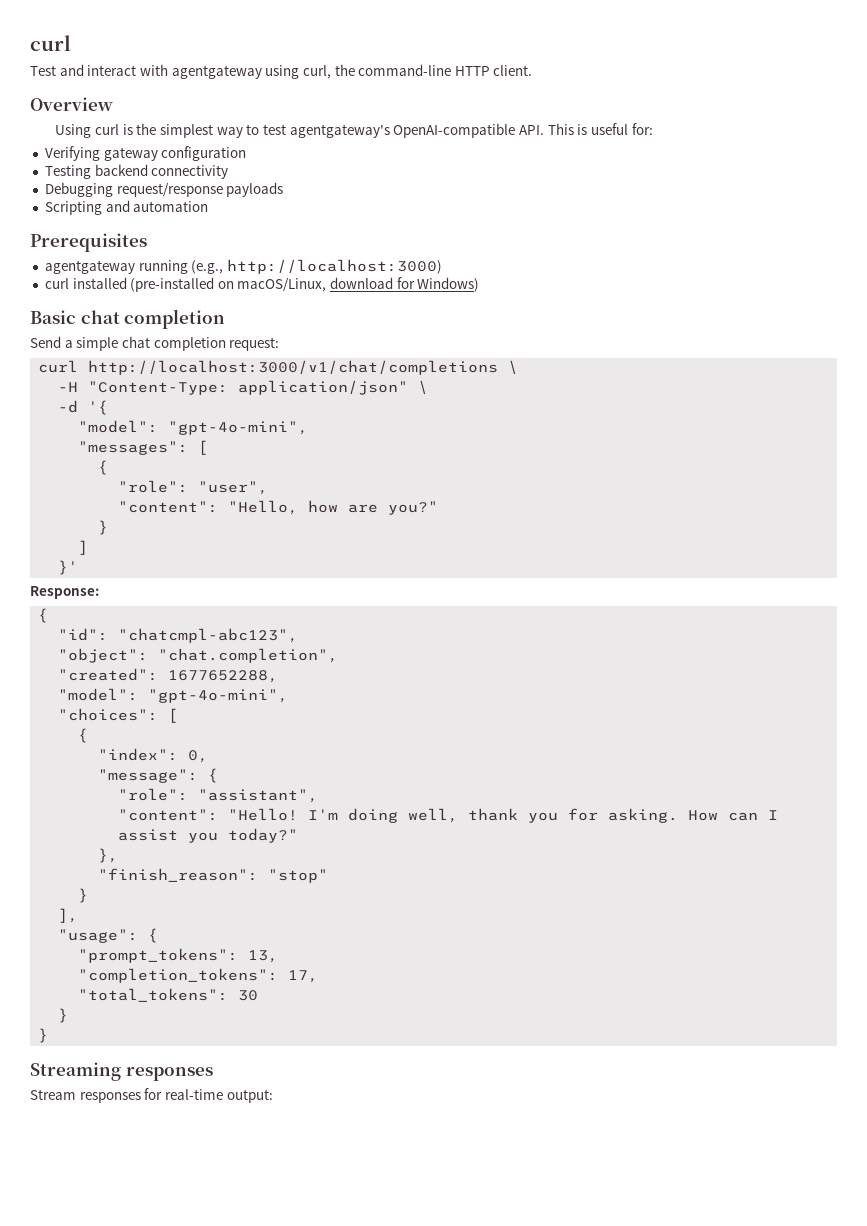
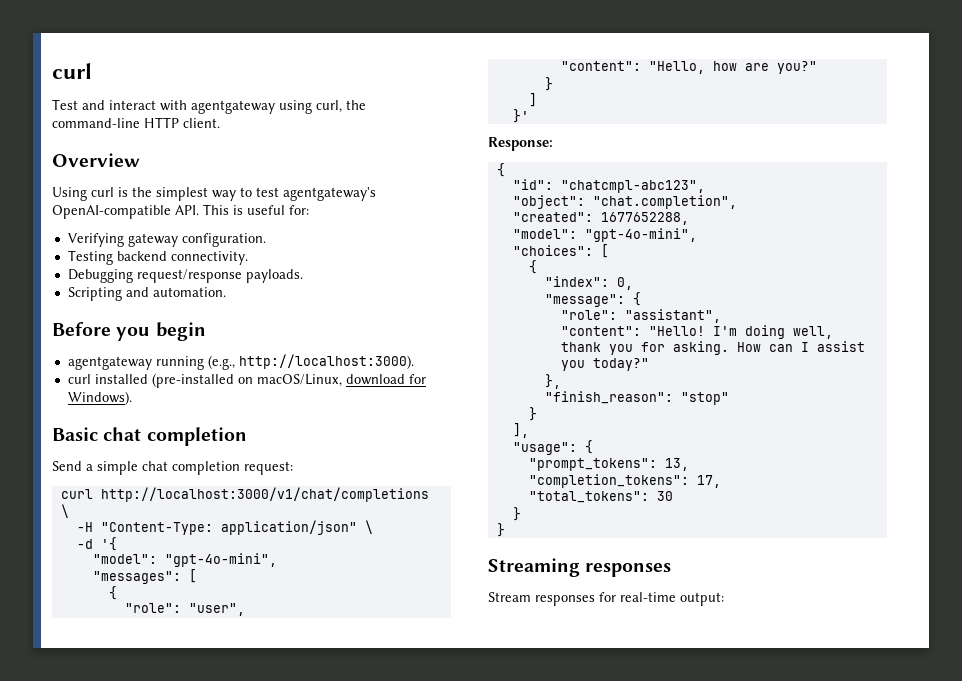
[161,146,247,161] configuration -> [181,233,266,247] configuration.
[151,165,229,179] connectivity -> [170,251,248,265] connectivity.
[226,182,284,197] payloads -> [245,269,303,283] payloads.
[133,201,209,212] [30,233,147,252] automation // Prerequisites -> [152,287,226,297] [52,322,206,341] automation. // Before you begin
[226,259,442,274] http://localhost:3000) -> [238,354,414,369] http://localhost:3000).
[417,277,480,292] Windows) -> [67,391,132,405] Windows).

